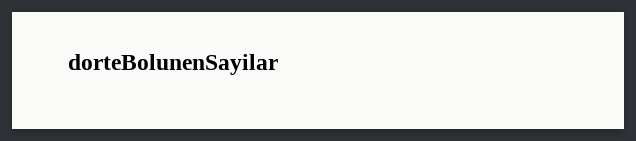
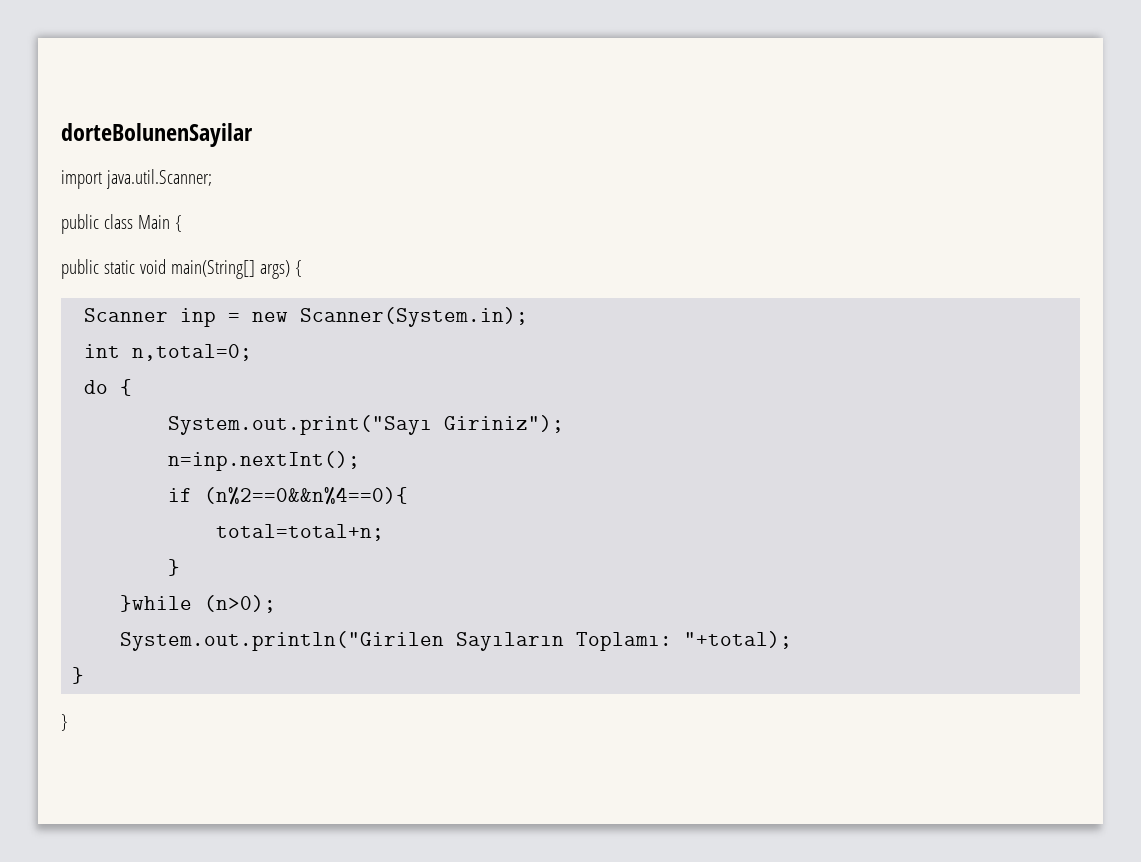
(278, 64) none -> [61,169,212,189] [61,214,182,234] [61,259,302,279] [84,307,529,327] [84,344,253,361] [84,379,133,396] [168,415,565,435] [168,451,361,471] [168,487,409,505] [216,524,385,541] [168,559,181,576] [120,595,277,613] [120,631,793,651] [72,667,85,684] [61,714,68,731] // import java.util.Scanner; // public class Main { // public static void main(String[] args) { // Scanner inp = new Scanner(System.in); // int n,total=0; // do { // System.out.print("Sayı Giriniz"); // n=inp.nextInt(); // if (n%2==0&&n%4==0){ // total=total+n; // } // }while (n>0); // System.out.println("Girilen Sayıların Toplamı: "+total); // } // }

